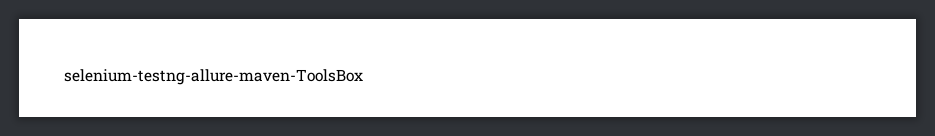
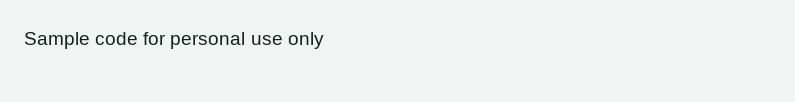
[64,69,363,85] selenium-testng-allure-maven-ToolsBox -> [24,32,324,49] Sample code for personal use only

